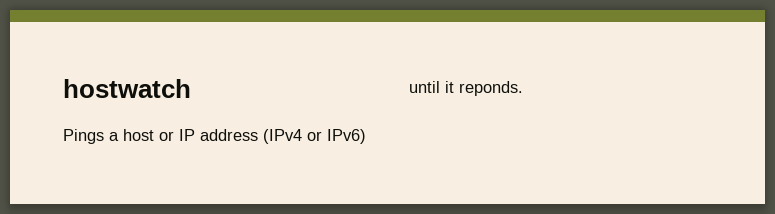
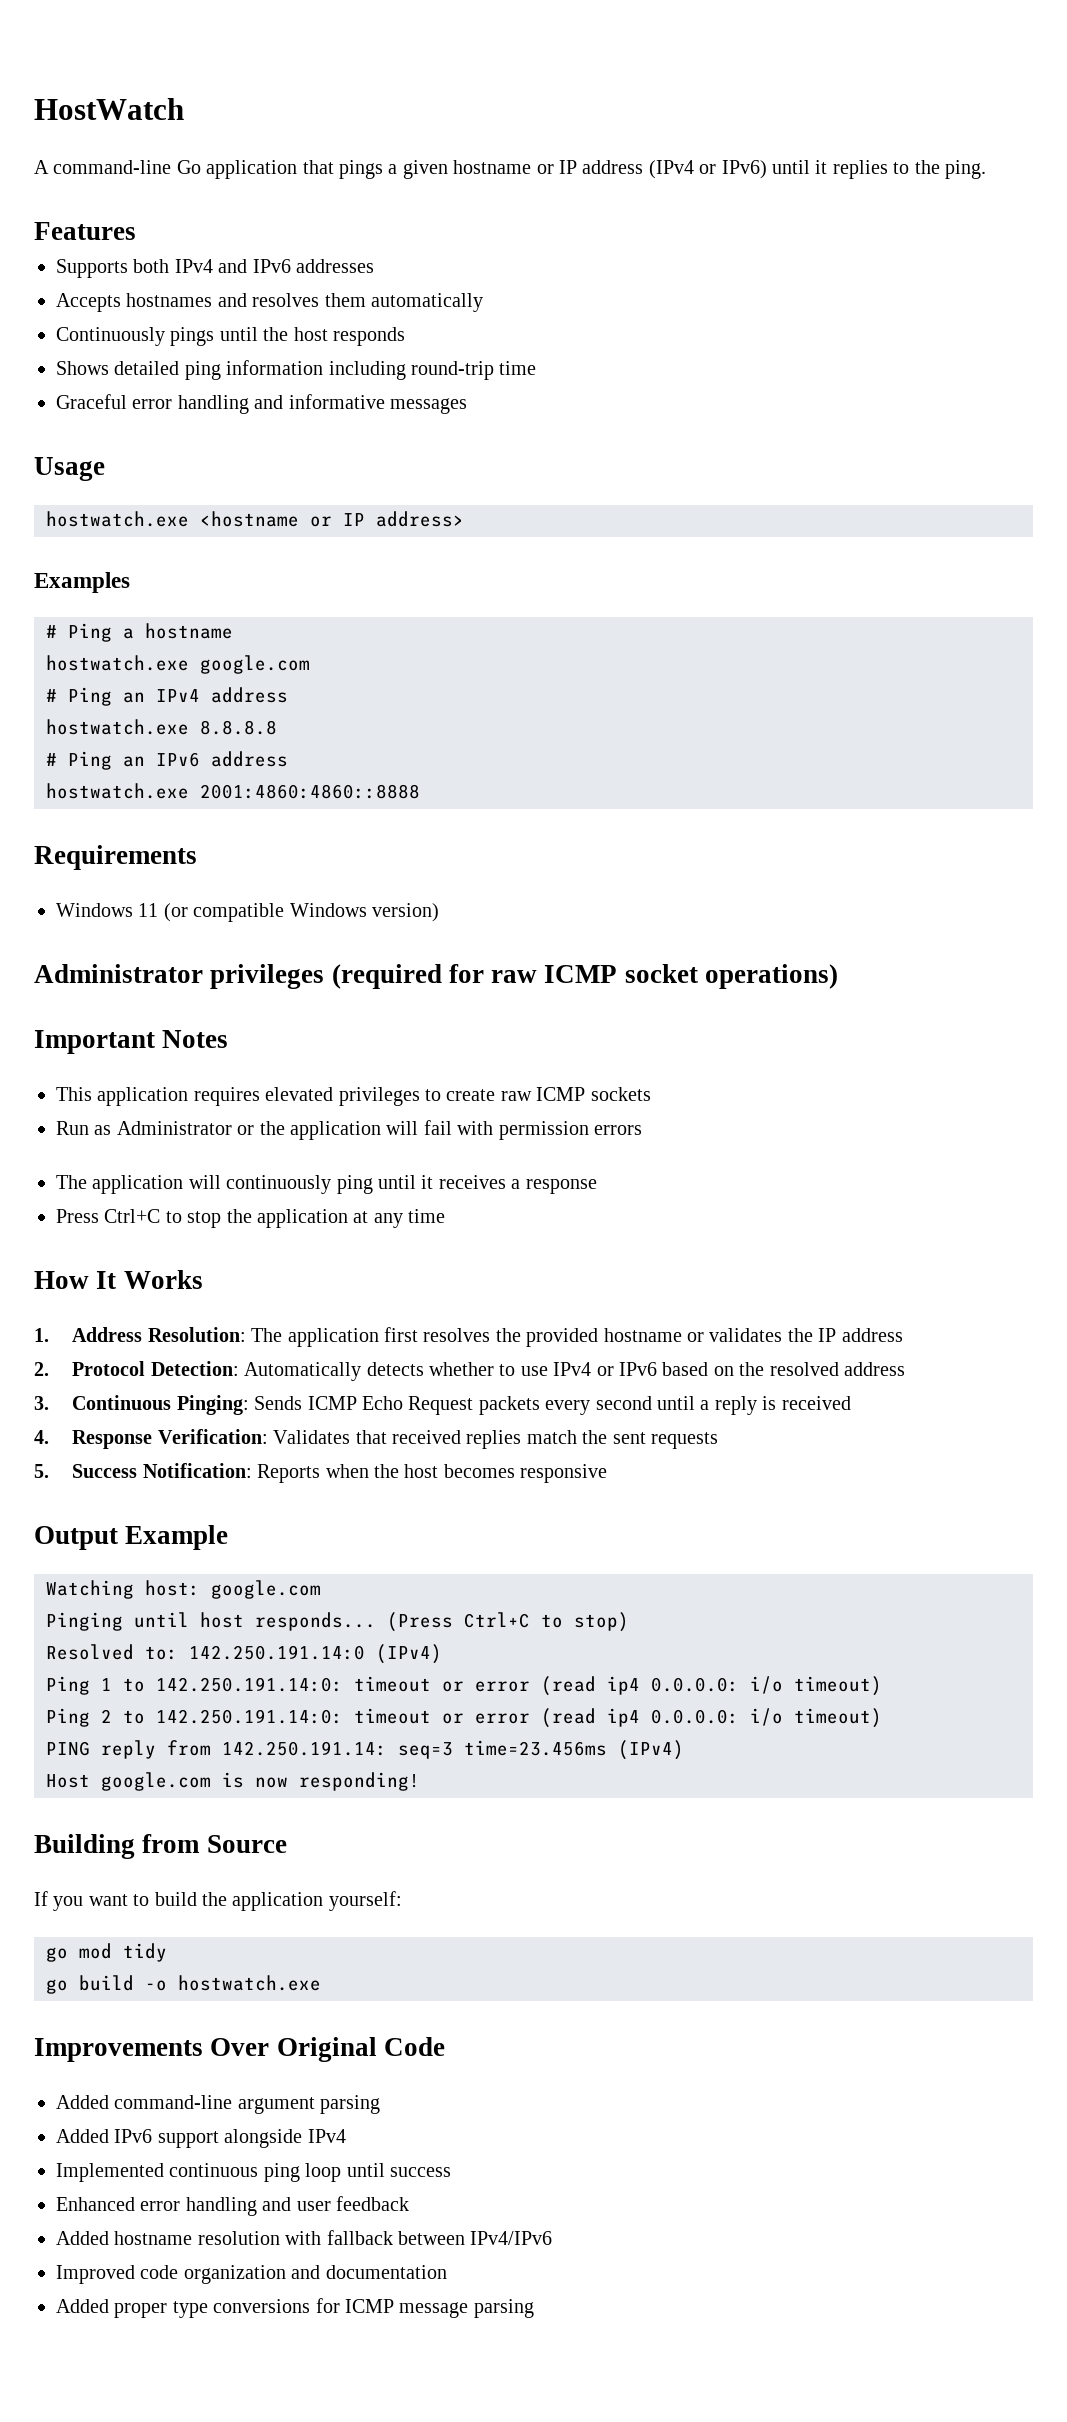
[63,79,191,98] [63,129,154,144] hostwatch // Pings a host -> [34,98,184,120] [34,160,532,179] HostWatch // A command-line Go application that pings a given hostname
[459,81,523,96] reponds. -> [832,160,986,179] [34,222,136,240] [56,259,374,278] [56,293,483,312] [56,327,405,346] [56,360,537,380] [56,394,467,414] [34,457,105,481] [46,511,464,527] [34,572,130,593] [46,623,233,642] [46,655,310,674] [46,687,288,706] [46,719,277,735] [46,751,288,770] [46,783,420,799] [34,845,197,870] [56,903,439,922] [34,964,839,989] [34,1030,229,1054] [56,1087,651,1106] [56,1120,642,1140] [56,1175,597,1194] [56,1209,446,1228] [34,1270,203,1289] [34,1327,903,1347] [34,1361,906,1381] [34,1395,851,1415] [34,1429,719,1449] [34,1463,608,1483] [34,1525,229,1550] [46,1580,321,1599] [46,1612,629,1632] [46,1644,442,1664] [46,1676,882,1696] [46,1708,882,1728] [46,1740,684,1760] [46,1772,420,1791] [34,1834,287,1859] [34,1891,402,1911] [46,1943,167,1962] [46,1975,321,1994] [34,2037,445,2062] [56,2095,381,2114] [56,2129,346,2148] [56,2163,451,2182] [56,2196,409,2216] [56,2230,553,2245] [56,2265,447,2284] [56,2298,534,2318] replies to the ping. // Features // Supports both IPv4 and IPv6 addresses // Accepts hostnames and resolves them automatically // Continuously pings until the host responds // Shows detailed ping information including round-trip time // Graceful error handling and informative messages // Usage // hostwatch.exe <hostname or IP address> // Examples // # Ping a hostname // hostwatch.exe google.com // # Ping an IPv4 address // hostwatch.exe 8.8.8.8 // # Ping an IPv6 address // hostwatch.exe 2001:4860:4860::8888 // Requirements // Windows 11 (or compatible Windows version) // Administrator privileges (required for raw ICMP socket operations) // Important Notes // This application requires elevated privileges to create raw ICMP sockets // Run as Administrator or the application will fail with permission errors // The application will continuously ping until it receives a response // Press Ctrl+C to stop the application at any time // How It Works // 1. Address Resolution: The application first resolves the provided hostname or validates the IP address // 2. Protocol Detection: Automatically detects whether to use IPv4 or IPv6 based on the resolved address // 3. Continuous Pinging: Sends ICMP Echo Request packets every second until a reply is received // 4. Response Verification: Validates that received replies match the sent requests // 5. Success Notification: Reports when the host becomes responsive // Output Example // Watching host: google.com // Pinging until host responds... (Press Ctrl+C to stop) // Resolved to: 142.250.191.14:0 (IPv4) // Ping 1 to 142.250.191.14:0: timeout or error (read ip4 0.0.0.0: i/o timeout) // Ping 2 to 142.250.191.14:0: timeout or error (read ip4 0.0.0.0: i/o timeout) // PING reply from 142.250.191.14: seq=3 time=23.456ms (IPv4) // Host google.com is now responding! // Building from Source // If you want to build the application yourself: // go mod tidy // go build -o hostwatch.exe // Improvements Over Original Code // Added command-line argument parsing // Added IPv6 support alongside IPv4 // Implemented continuous ping loop until success // Enhanced error handling and user feedback // Added hostname resolution with fallback between IPv4/IPv6 // Improved code organization and documentation // Added proper type conversions for ICMP message parsing

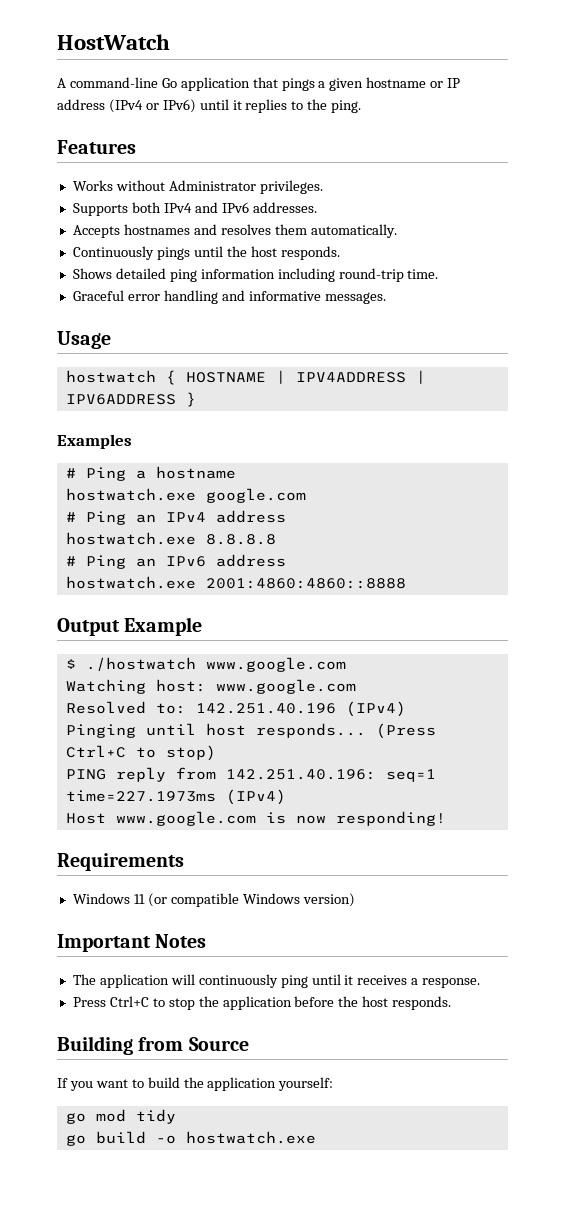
(136, 231) none -> [72,180,323,194] // Works without Administrator privileges.
[296,259,374,273] addresses -> [252,202,317,213] addresses.
[371,293,483,312] automatically -> [310,224,397,238] automatically.
[333,327,405,346] responds -> [280,246,340,260] responds.
[499,361,537,375] time -> [407,269,439,279] time.
[390,398,467,414] messages -> [324,292,386,304] messages.
[46,511,464,527] hostwatch.exe <hostname or IP address> -> [65,370,426,385] [65,392,196,407] hostwatch { HOSTNAME | IPV4ADDRESS | IPV6ADDRESS }
(420, 791) none -> [57,617,203,636] [65,657,346,672] [65,679,356,694] [65,701,406,717] [65,723,436,739] [65,745,216,761] [65,767,436,782] [65,789,286,805] [65,811,446,826] // Output Example // $ ./hostwatch www.google.com // Watching host: www.google.com // Resolved to: 142.251.40.196 (IPv4) // Pinging until host responds... (Press Ctrl+C to stop) // PING reply from 142.251.40.196: seq=1 time=227.1973ms (IPv4) // Host www.google.com is now responding!
[34,964,839,989] [34,1030,229,1054] [56,1087,651,1106] [56,1120,642,1140] Administrator privileges (required for raw ICMP socket operations) // Important Notes // This application requires elevated privileges to create raw ICMP sockets // Run as Administrator or the application will fail with permission errors -> [57,934,207,952] Important Notes
[525,1179,597,1194] response -> [422,978,481,988] response.
[353,1209,446,1228] [34,1270,203,1289] [34,1327,903,1347] [34,1361,906,1381] [34,1395,851,1415] [34,1429,719,1449] [34,1463,608,1483] [34,1525,229,1550] [46,1580,321,1599] [46,1612,629,1632] [46,1644,442,1664] [46,1676,882,1696] [46,1708,882,1728] [46,1740,684,1760] [46,1772,420,1791] at any time // How It Works // 1. Address Resolution: The application first resolves the provided hostname or validates the IP address // 2. Protocol Detection: Automatically detects whether to use IPv4 or IPv6 based on the resolved address // 3. Continuous Pinging: Sends ICMP Echo Request packets every second until a reply is received // 4. Response Verification: Validates that received replies match the sent requests // 5. Success Notification: Reports when the host becomes responsive // Output Example // Watching host: google.com // Pinging until host responds... (Press Ctrl+C to stop) // Resolved to: 142.250.191.14:0 (IPv4) // Ping 1 to 142.250.191.14:0: timeout or error (read ip4 0.0.0.0: i/o timeout) // Ping 2 to 142.250.191.14:0: timeout or error (read ip4 0.0.0.0: i/o timeout) // PING reply from 142.250.191.14: seq=3 time=23.456ms (IPv4) // Host google.com is now responding! -> [294,996,452,1010] before the host responds.
[34,2037,445,2062] [56,2095,381,2114] [56,2129,346,2148] [56,2163,451,2182] [56,2196,409,2216] [56,2230,553,2245] [56,2265,447,2284] [56,2298,534,2318] // Improvements Over Original Code // Added command-line argument parsing // Added IPv6 support alongside IPv4 // Implemented continuous ping loop until success // Enhanced error handling and user feedback // Added hostname resolution with fallback between IPv4/IPv6 // Improved code organization and documentation // Added proper type conversions for ICMP message parsing -> (316, 1137) none

